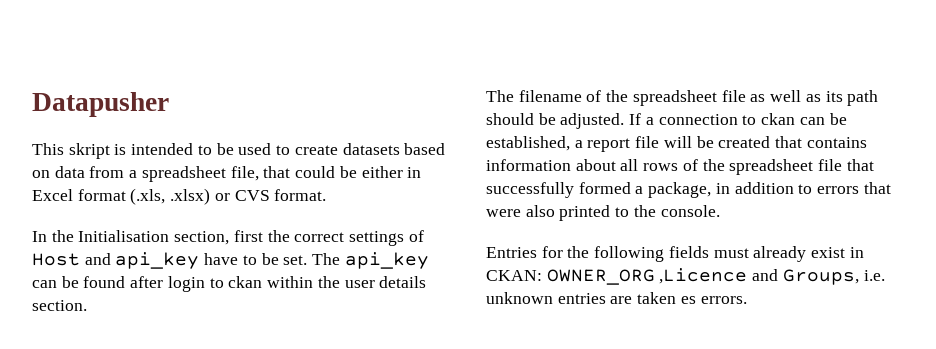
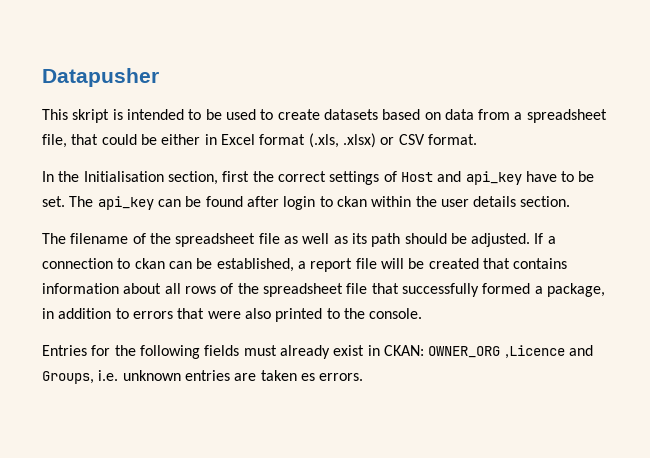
[234,190,270,201] CVS -> [398,134,425,145] CSV

